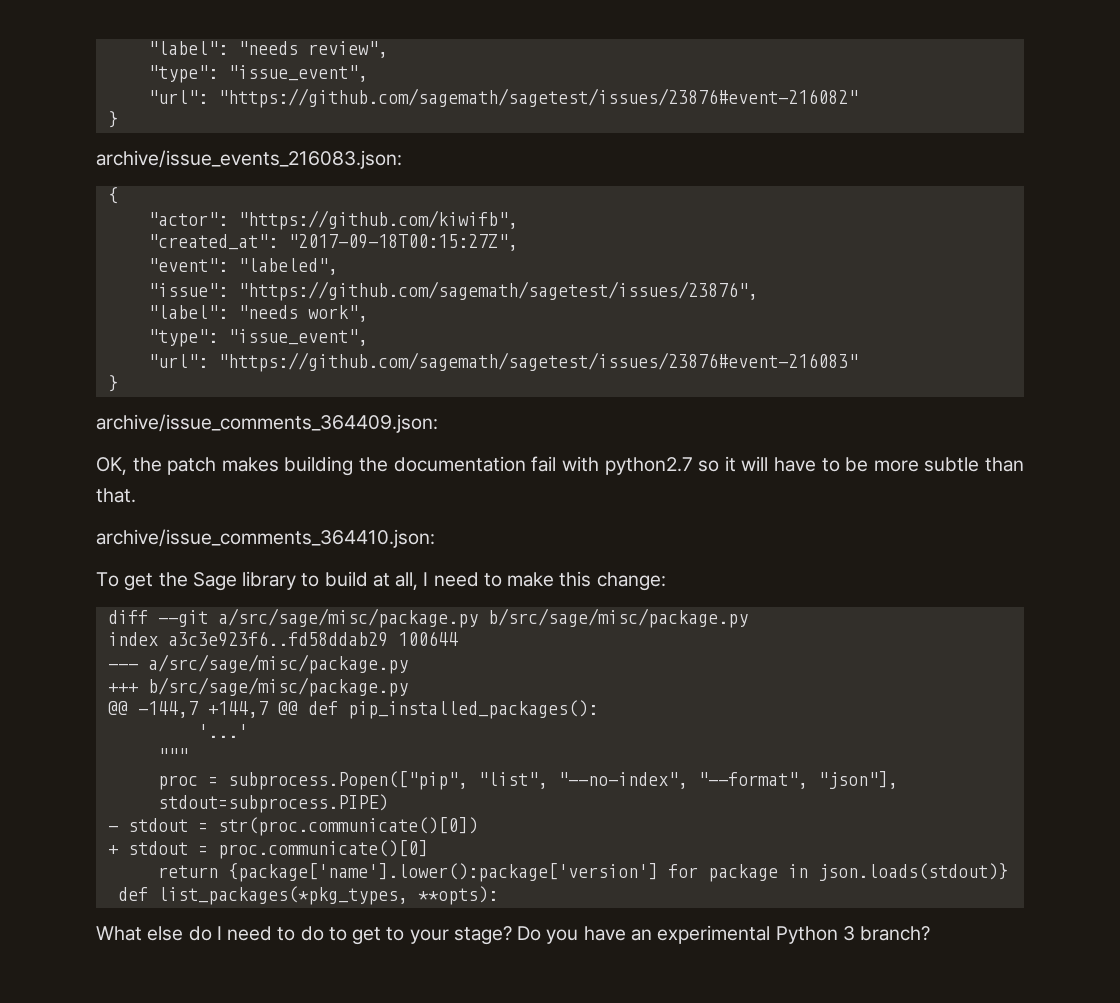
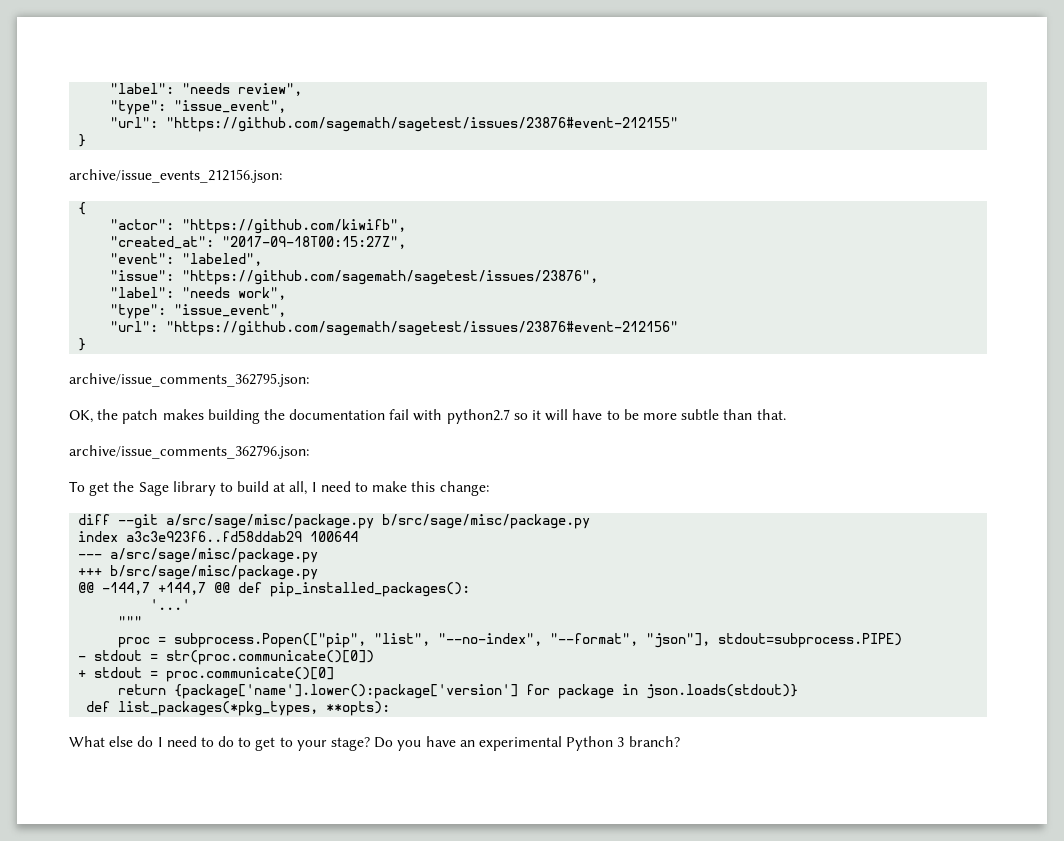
[217,88,858,108] [107,111,118,128] [96,150,402,169] "https://github.com/sagemath/sagetest/issues/23876#event-216082" // } // archive/issue_events_216083.json: -> [166,117,679,132] [78,134,87,147] [69,169,282,183] "https://github.com/sagemath/sagetest/issues/23876#event-212155" // } // archive/issue_events_212156.json:
[217,352,858,372] [107,375,118,392] [96,414,438,433] "https://github.com/sagemath/sagetest/issues/23876#event-216083" // } // archive/issue_comments_364409.json: -> [166,321,679,336] [78,338,87,351] [69,373,309,387] "https://github.com/sagemath/sagetest/issues/23876#event-212156" // } // archive/issue_comments_362795.json:
[96,529,435,548] archive/issue_comments_364410.json: -> [69,445,309,459] archive/issue_comments_362796.json:

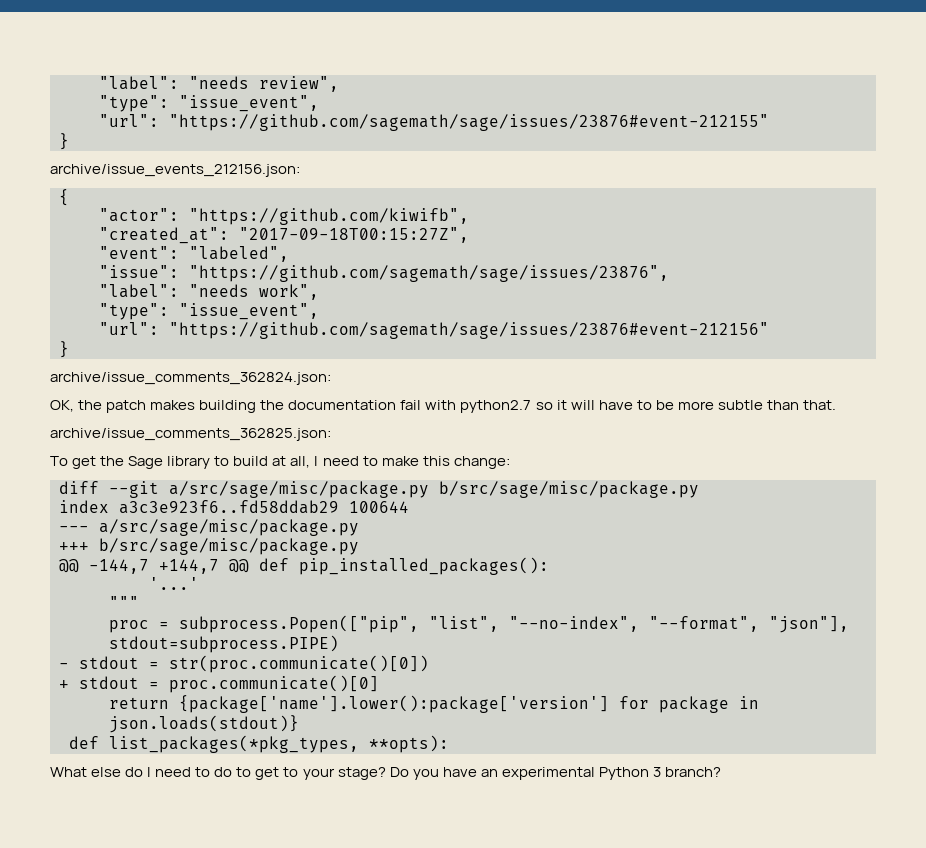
[166,117,679,132] "https://github.com/sagemath/sagetest/issues/23876#event-212155" -> [169,114,769,131] "https://github.com/sagemath/sage/issues/23876#event-212155"
[182,270,599,285] "https://github.com/sagemath/sagetest/issues/23876", -> [189,265,669,282] "https://github.com/sagemath/sage/issues/23876",
[166,321,679,336] [78,338,87,351] [69,373,309,387] "https://github.com/sagemath/sagetest/issues/23876#event-212156" // } // archive/issue_comments_362795.json: -> [169,322,769,339] [59,341,69,358] [50,372,331,385] "https://github.com/sagemath/sage/issues/23876#event-212156" // } // archive/issue_comments_362824.json:
[69,445,309,459] archive/issue_comments_362796.json: -> [50,428,331,441] archive/issue_comments_362825.json:

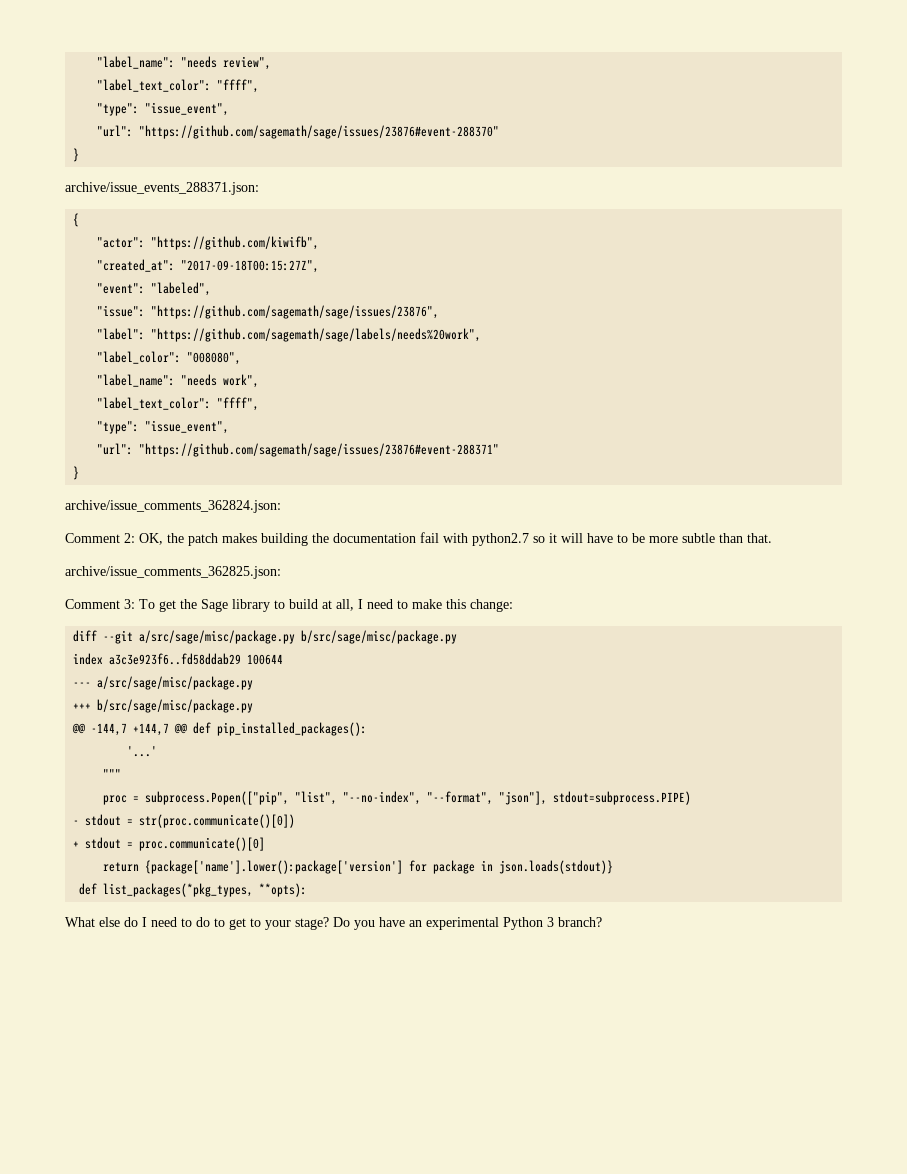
[99,76,179,90] "label": -> [97,56,176,69] "label_name":
[99,95,319,112] [99,114,769,131] [59,133,69,150] [50,164,300,177] // "type": "issue_event", // "url": "https://github.com/sagemath/sage/issues/23876#event-212155" // } // archive/issue_events_212156.json: -> [97,79,260,93] [97,102,230,116] [97,125,500,139] [73,148,80,162] [65,182,259,195] // "label_text_color": "ffff", // "type": "issue_event", // "url": "https://github.com/sagemath/sage/issues/23876#event-288370" // } // archive/issue_events_288371.json:
(179, 291) none -> [151,328,482,342] [97,351,242,365] [97,374,176,387] "https://github.com/sagemath/sage/labels/needs%20work", // "label_color": "008080", // "label_name":
[99,303,319,320] [99,322,769,339] // "type": "issue_event", // "url": "https://github.com/sagemath/sage/issues/23876#event-212156" -> [97,397,260,411] [97,420,230,434] [97,443,500,457] // "label_text_color": "ffff", // "type": "issue_event", // "url": "https://github.com/sagemath/sage/issues/23876#event-288371"
(331, 378) none -> [65,533,135,543] Comment 2:
(331, 434) none -> [65,599,135,609] Comment 3:

